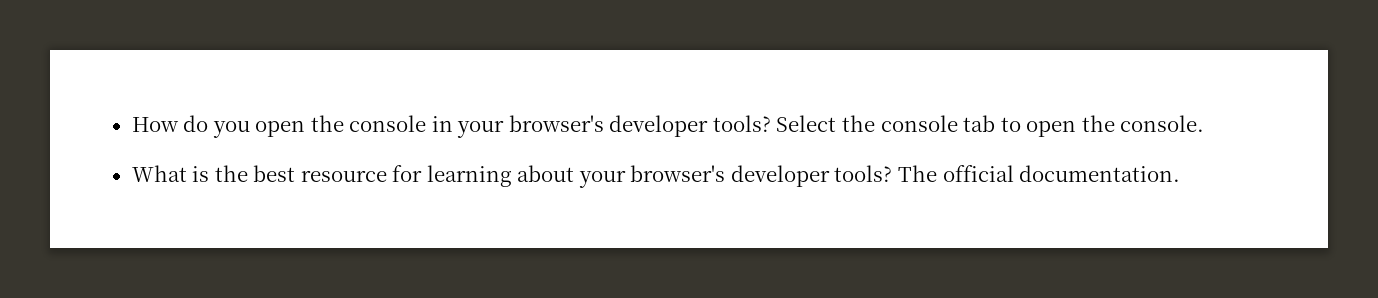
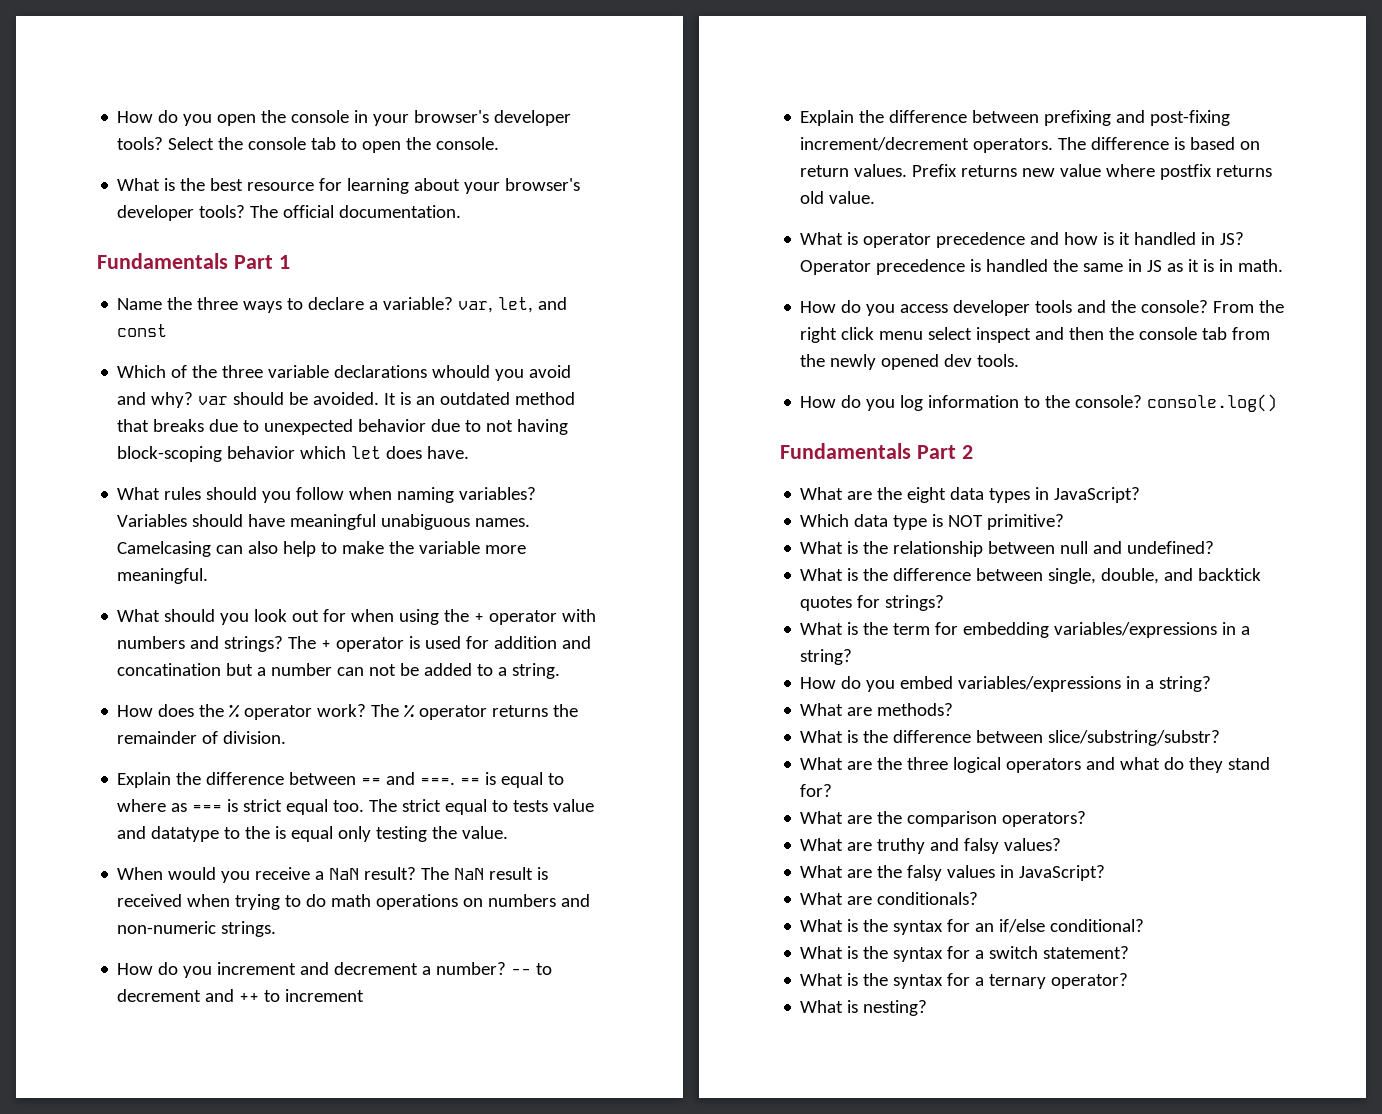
(1181, 173) none -> [97,253,290,269] [117,297,568,313] [117,324,168,337] [117,365,572,381] [117,392,576,408] [117,419,569,435] [117,446,470,462] [117,487,537,503] [117,514,531,530] [117,541,527,557] [117,568,209,584] [117,609,597,625] [117,636,592,652] [117,663,561,679] [117,704,579,720] [117,731,287,744] [117,772,565,788] [117,799,595,815] [117,826,509,842] [117,867,549,883] [117,894,591,910] [117,921,277,937] [117,962,553,978] [117,989,365,1002] [800,110,1231,126] [800,137,1261,153] [800,164,1273,180] [800,191,876,204] [800,232,1245,248] [800,259,1284,275] [800,300,1285,316] [800,327,1271,343] [800,354,1020,370] [800,394,1278,412] [780,443,973,459] [800,487,1141,503] [800,514,1065,530] [800,541,1215,557] [800,568,1262,584] [800,595,945,611] [800,622,1251,638] [800,649,853,665] [800,676,1212,692] [800,703,954,716] [800,730,1221,746] [800,757,1271,773] [800,784,833,797] [800,811,1087,827] [800,838,1062,854] [800,865,1106,881] [800,892,979,905] [800,919,1145,935] [800,946,1130,962] [800,973,1129,989] [800,1000,928,1016] // Fundamentals Part 1 // Name the three ways to declare a variable? var, let, and const // Which of the three variable declarations whould you avoid and why? var should be avoided. It is an outdated method that breaks due to unexpected behavior due to not having block-scoping behavior which let does have. // What rules should you follow when naming variables? Variables should have meaningful unabiguous names. Camelcasing can also help to make the variable more meaningful. // What should you look out for when using the + operator with numbers and strings? The + operator is used for addition and concatination but a number can not be added to a string. // How does the % operator work? The % operator returns the remainder of division. // Explain the difference between == and ===. == is equal to where as === is strict equal too. The strict equal to tests value and datatype to the is equal only testing the value. // When would you receive a NaN result? The NaN result is received when trying to do math operations on numbers and non-numeric strings. // How do you increment and decrement a number? -- to decrement and ++ to increment // Explain the difference between prefixing and post-fixing increment/decrement operators. The difference is based on return values. Prefix returns new value where postfix returns old value. // What is operator precedence and how is it handled in JS? Operator precedence is handled the same in JS as it is in math. // How do you access developer tools and the console? From the right click menu select inspect and then the console tab from the newly opened dev tools. // How do you log information to the console? console.log() // Fundamentals Part 2 // What are the eight data types in JavaScript? // Which data type is NOT primitive? // What is the relationship between null and undefined? // What is the difference between single, double, and backtick quotes for strings? // What is the term for embedding variables/expressions in a string? // How do you embed variables/expressions in a string? // What are methods? // What is the difference between slice/substring/substr? // What are the three logical operators and what do they stand for? // What are the comparison operators? // What are truthy and falsy values? // What are the falsy values in JavaScript? // What are conditionals? // What is the syntax for an if/else conditional? // What is the syntax for a switch statement? // What is the syntax for a ternary operator? // What is nesting?

